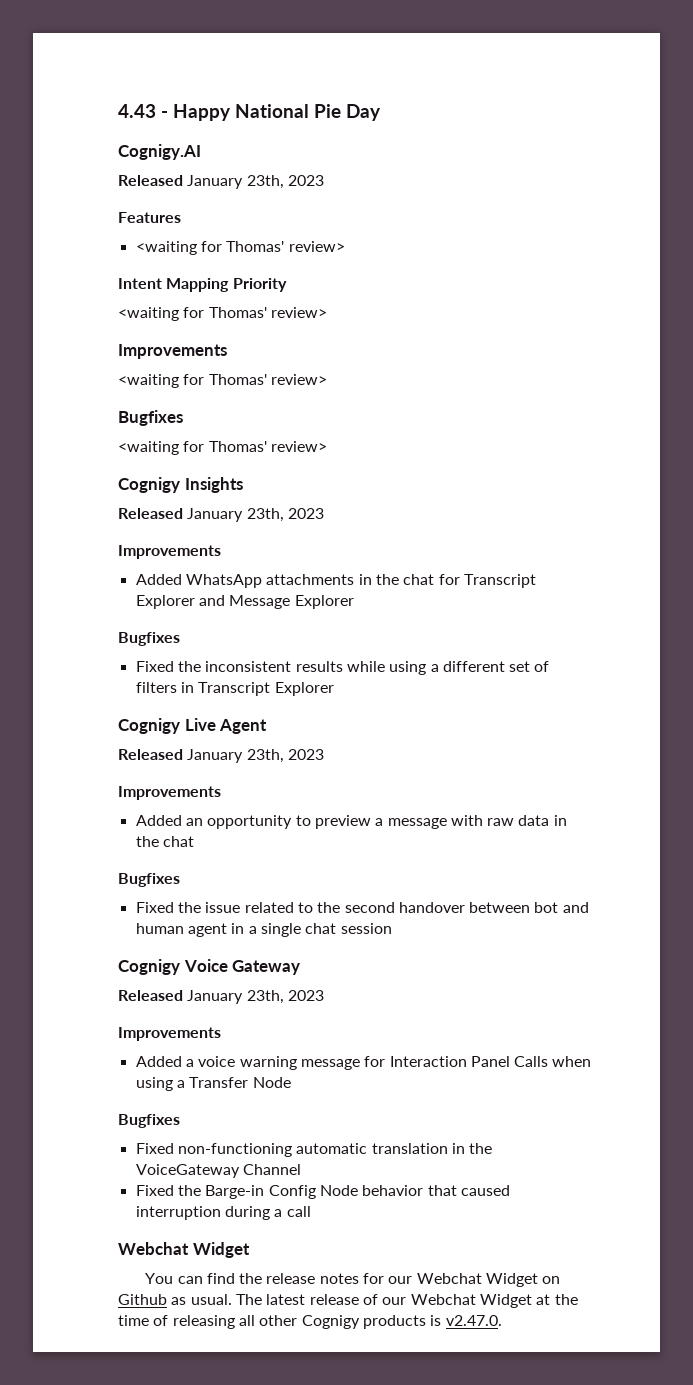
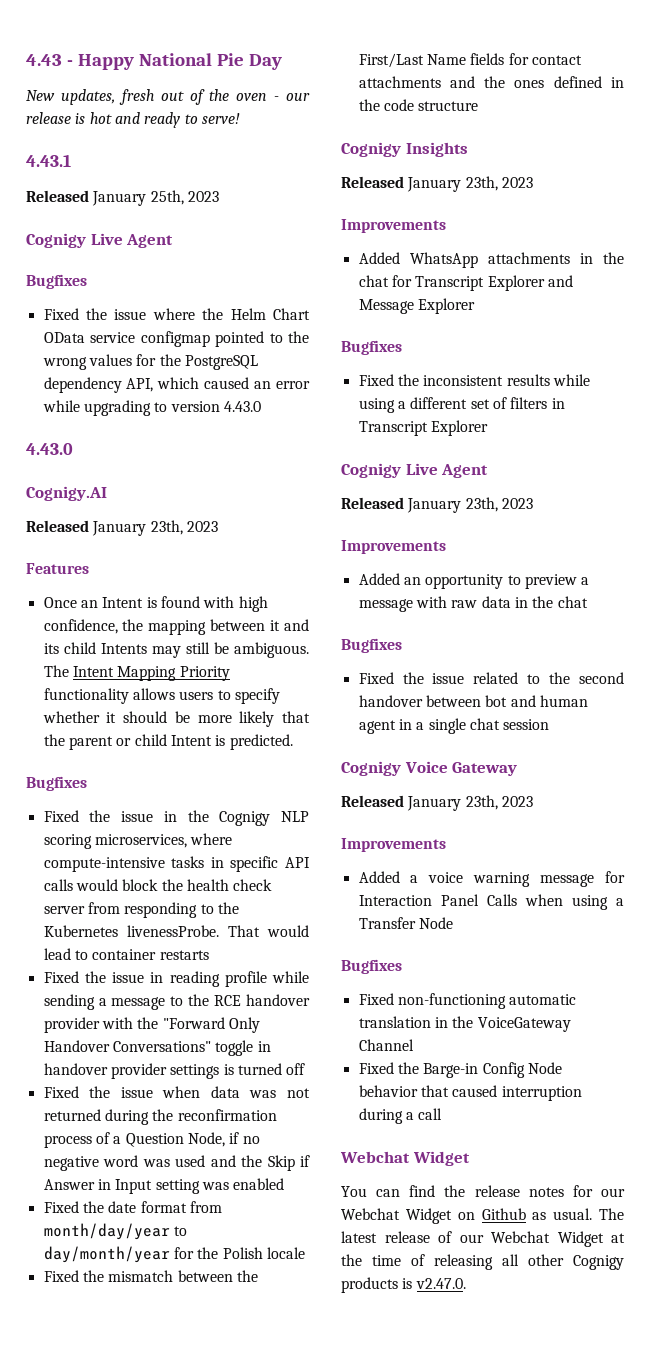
(381, 112) none -> [26,89,310,105] [26,112,240,128] [26,154,71,167] [26,190,219,206] [26,233,174,248] [26,274,87,289] [43,308,310,320] [43,331,309,347] [42,354,258,370] [43,377,310,393] [42,400,261,416] [26,443,73,455] // New updates, fresh out of the oven - our release is hot and ready to serve! // 4.43.1 // Released January 25th, 2023 // Cognigy Live Agent // Bugfixes // Fixed the issue where the Helm Chart OData service configmap pointed to the wrong values for the PostgreSQL dependency API, which caused an error while upgrading to version 4.43.0 // 4.43.0
[135,241,345,255] [118,278,287,292] [118,307,327,321] [118,344,227,359] [118,374,327,388] [118,410,183,426] [118,441,327,455] <waiting for Thomas' review> // Intent Mapping Priority // <waiting for Thomas' review> // Improvements // <waiting for Thomas' review> // Bugfixes // <waiting for Thomas' review> -> [43,596,268,612] [43,619,309,635] [43,642,309,658] [43,665,230,681] [43,688,280,704] [42,711,310,727] [43,734,293,750] [26,776,87,791] [43,810,309,826] [43,833,233,849] [43,856,310,872] [43,879,273,891] [43,902,239,918] [43,925,309,937] [43,948,209,960] [43,971,309,987] [43,994,310,1010] [43,1017,260,1033] [43,1040,271,1056] [43,1063,306,1079] [43,1086,310,1098] [43,1109,277,1125] [43,1132,260,1148] [43,1155,310,1171] [43,1178,285,1194] [43,1201,222,1213] [43,1223,187,1240] [43,1246,305,1263] [43,1270,258,1282] [358,53,582,68] [358,76,624,88] [358,99,479,111] Once an Intent is found with high confidence, the mapping between it and its child Intents may still be ambiguous. The Intent Mapping Priority functionality allows users to specify whether it should be more likely that the parent or child Intent is predicted. // Bugfixes // Fixed the issue in the Cognigy NLP scoring microservices, where compute-intensive tasks in specific API calls would block the health check server from responding to the Kubernetes livenessProbe. That would lead to container restarts // Fixed the issue in reading profile while sending a message to the RCE handover provider with the "Forward Only Handover Conversations" toggle in handover provider settings is turned off // Fixed the issue when data was not returned during the reconfirmation process of a Question Node, if no negative word was used and the Skip if Answer in Input setting was enabled // Fixed the date format from month/day/year to day/month/year for the Polish locale // Fixed the mismatch between the First/Last Name fields for contact attachments and the ones defined in the code structure

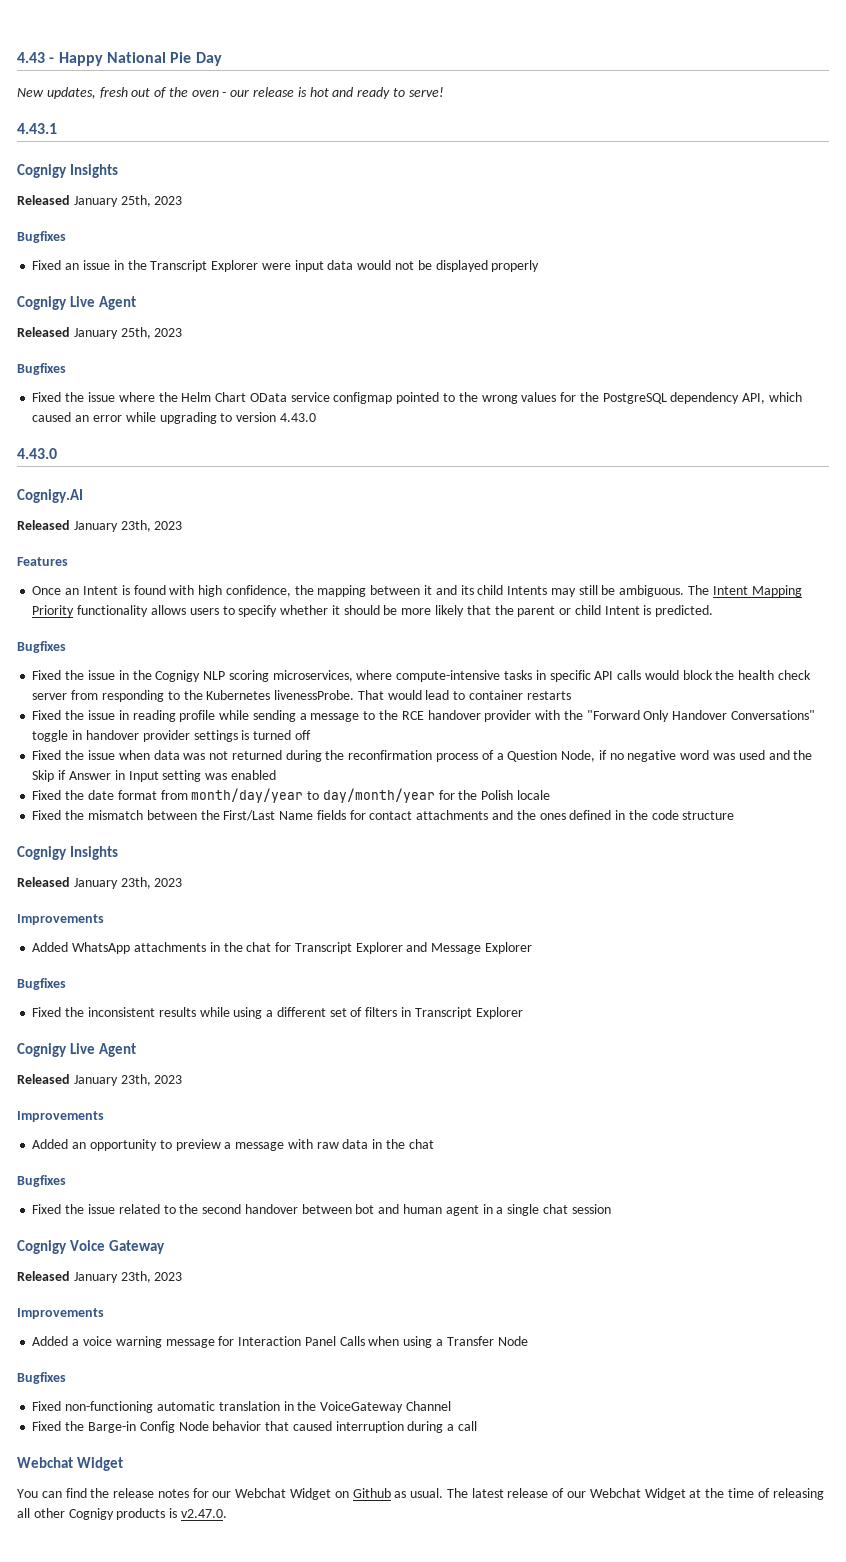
[26,190,219,206] [26,233,174,248] // Released January 25th, 2023 // Cognigy Live Agent -> [17,164,118,178] [17,195,183,207] [17,231,66,243] [32,260,540,272] [17,296,136,310] [17,327,183,339] // Cognigy Insights // Released January 25th, 2023 // Bugfixes // Fixed an issue in the Transcript Explorer were input data would not be displayed properly // Cognigy Live Agent // Released January 25th, 2023

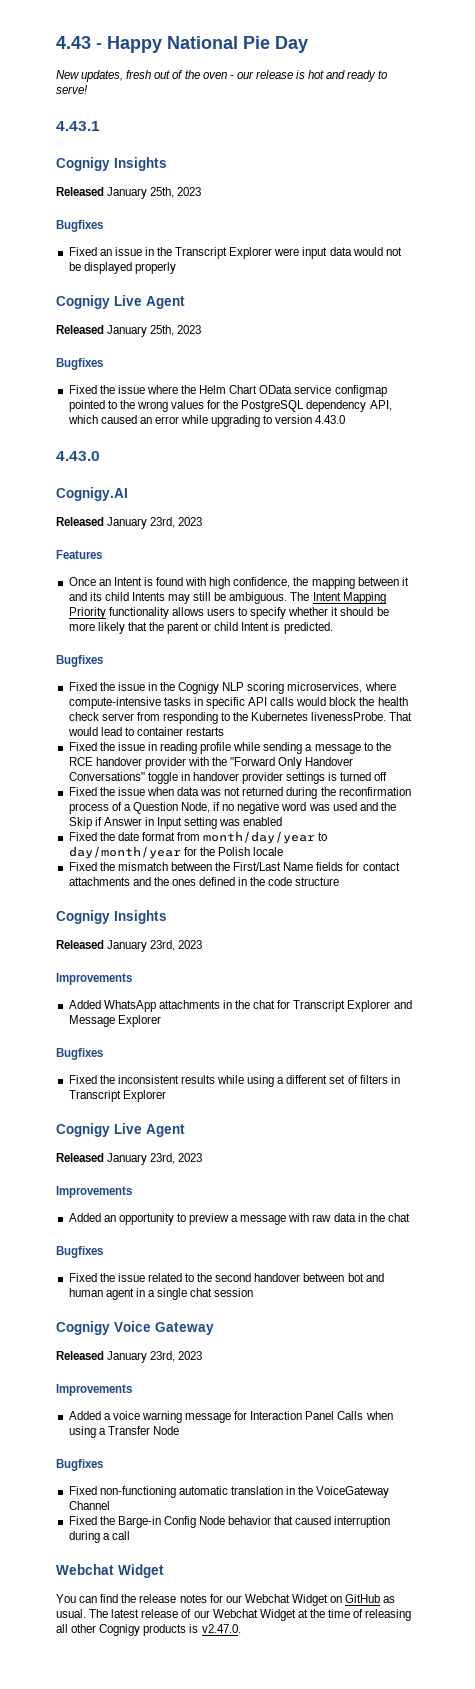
[120,520,151,532] 23th, -> [150,517,176,528] 23rd,
[120,877,151,889] 23th, -> [150,940,176,951] 23rd,
[120,1074,151,1086] 23th, -> [150,1153,176,1164] 23rd,
[120,1271,151,1283] 23th, -> [150,1351,176,1362] 23rd,
[352,1488,391,1498] Github -> [345,1594,381,1603] GitHub

